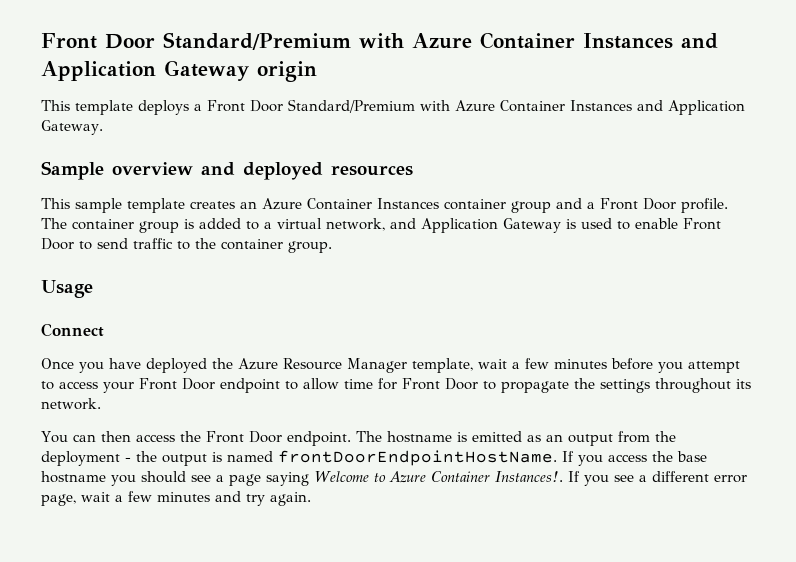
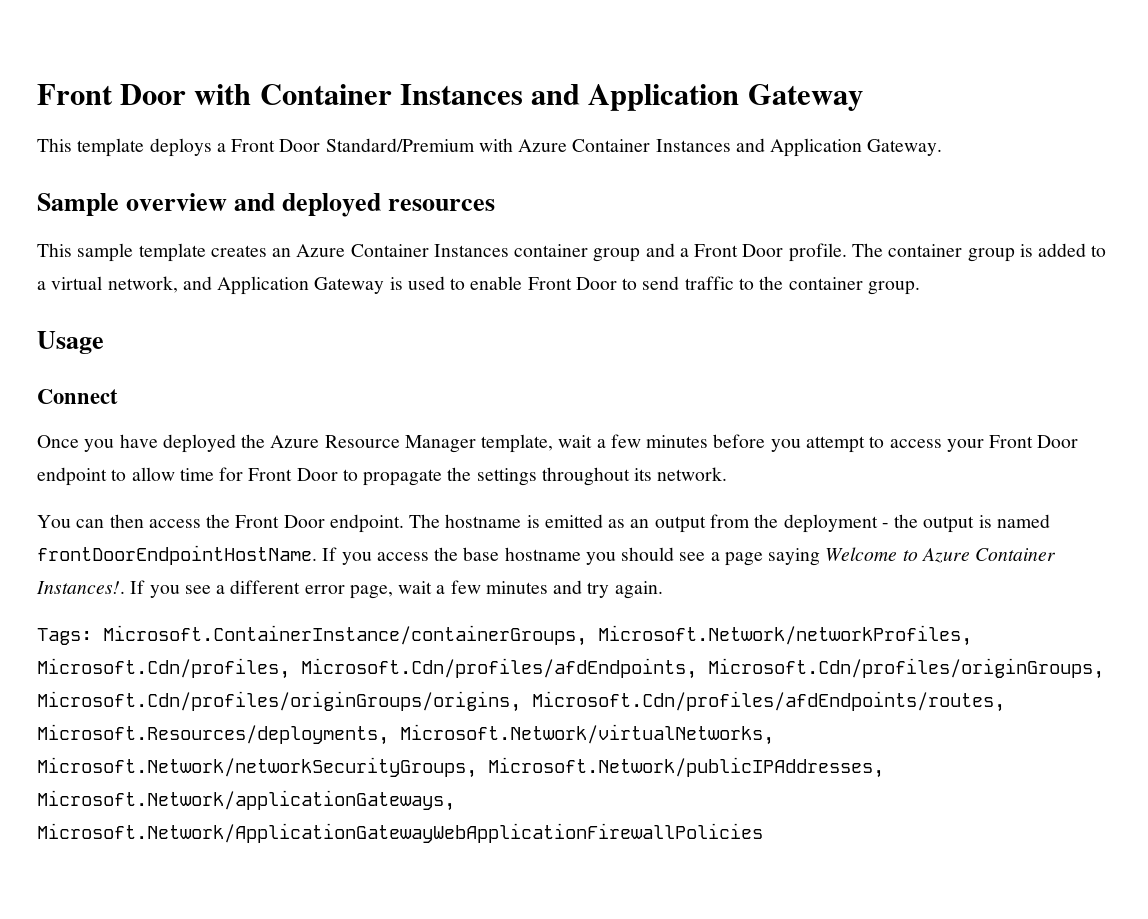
[41,32,472,50] Front Door Standard/Premium with Azure -> [37,84,252,105] Front Door with
[257,61,317,82] origin -> (863, 97) none
(311, 499) none -> [37,625,972,646] [37,658,1104,679] [37,691,1005,712] [37,724,774,745] [37,757,884,778] [37,790,455,811] [37,823,763,843] // Tags: Microsoft.ContainerInstance/containerGroups, Microsoft.Network/networkProfiles, Microsoft.Cdn/profiles, Microsoft.Cdn/profiles/afdEndpoints, Microsoft.Cdn/profiles/originGroups, Microsoft.Cdn/profiles/originGroups/origins, Microsoft.Cdn/profiles/afdEndpoints/routes, Microsoft.Resources/deployments, Microsoft.Network/virtualNetworks, Microsoft.Network/networkSecurityGroups, Microsoft.Network/publicIPAddresses, Microsoft.Network/applicationGateways, Microsoft.Network/ApplicationGatewayWebApplicationFirewallPolicies

